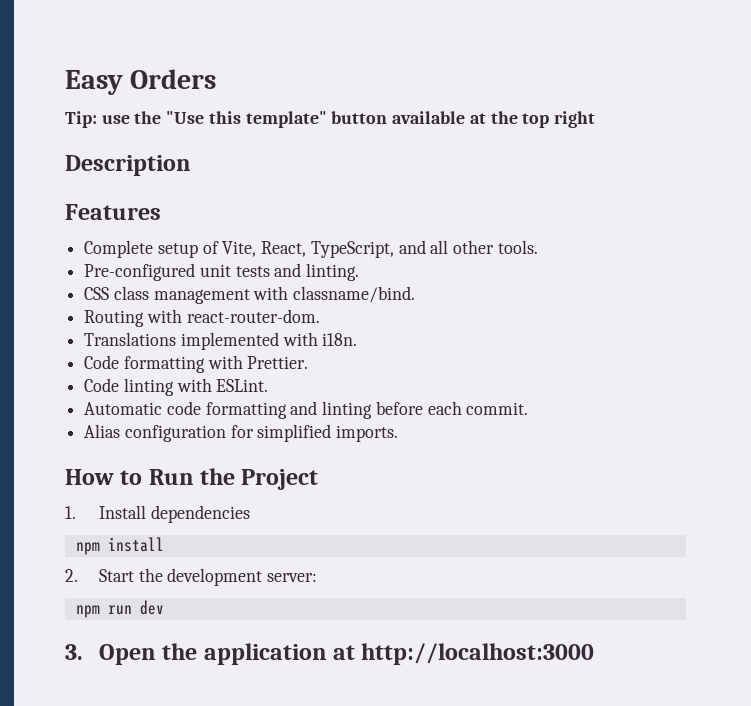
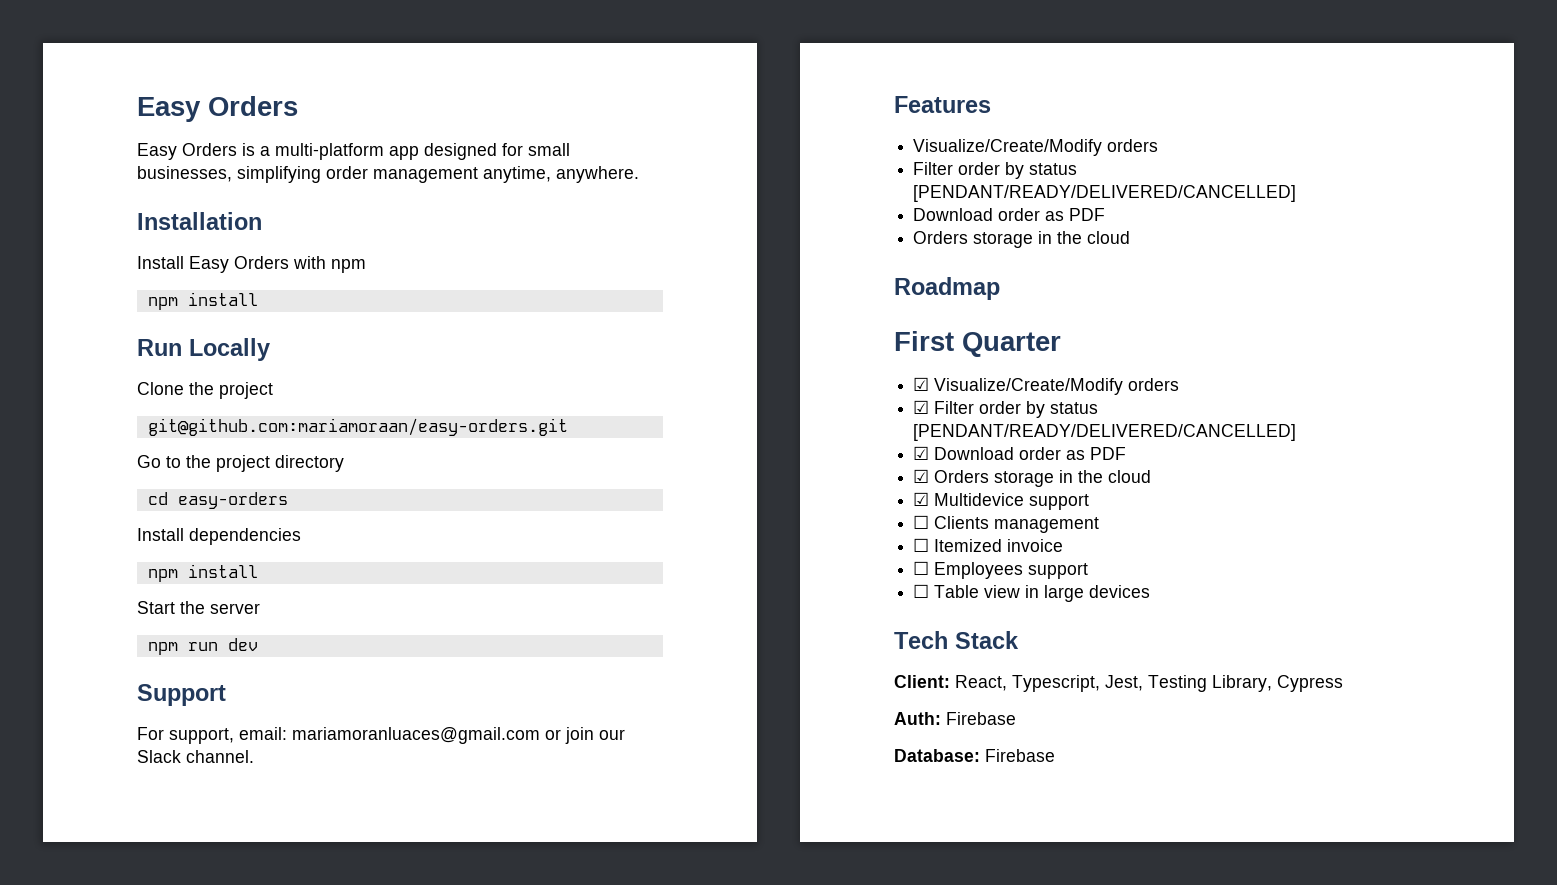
[65,111,595,128] [65,155,191,176] [65,204,161,220] [84,240,538,258] [84,263,360,281] [84,286,416,304] [84,309,320,327] [84,332,358,350] [84,355,309,373] [84,378,269,396] [84,401,529,419] [84,424,399,442] [65,468,319,490] [65,506,76,519] Tip: use the "Use this template" button available at the top right // Description // Features // Complete setup of Vite, React, TypeScript, and all other tools. // Pre-configured unit tests and linting. // CSS class management with classname/bind. // Routing with react-router-dom. // Translations implemented with i18n. // Code formatting with Prettier. // Code linting with ESLint. // Automatic code formatting and linting before each commit. // Alias configuration for simplified imports. // How to Run the Project // 1. -> [137,143,570,160] [137,166,639,183] [137,212,262,230] [137,256,366,273] [147,292,258,310] [137,338,270,361] [137,382,273,399] [147,418,568,436] [137,455,344,472] [147,492,288,509] Easy Orders is a multi-platform app designed for small businesses, simplifying order management anytime, anywhere. // Installation // Install Easy Orders with npm // npm install // Run Locally // Clone the project // git@github.com:mariamoraan/easy-orders.git // Go to the project directory // cd easy-orders //
[65,569,78,582] 2. -> (258, 571) none
[167,568,318,586] development server: -> [210,603,260,614] server
[65,643,595,665] 3. Open the application at http://localhost:3000 -> [137,684,226,706] [137,727,625,744] [137,750,254,763] [894,96,991,113] [913,139,1159,156] [913,162,1078,179] [913,185,1297,202] [913,208,1106,221] [913,231,1131,248] [894,277,1000,300] [894,331,1061,357] [913,377,1180,395] [913,400,1099,418] [913,424,1297,441] [913,446,1127,460] [913,469,1152,487] [913,492,1090,510] [913,515,1100,533] [913,538,1064,552] [913,561,1089,579] [913,584,1151,602] [894,631,1019,649] [894,675,1343,692] [894,712,1016,725] [894,749,1055,762] Support // For support, email: mariamoranluaces@gmail.com or join our Slack channel. // Features // Visualize/Create/Modify orders // Filter order by status [PENDANT/READY/DELIVERED/CANCELLED] // Download order as PDF // Orders storage in the cloud // Roadmap // First Quarter // ☑ Visualize/Create/Modify orders // ☑ Filter order by status [PENDANT/READY/DELIVERED/CANCELLED] // ☑ Download order as PDF // ☑ Orders storage in the cloud // ☑ Multidevice support // ☐ Clients management // ☐ Itemized invoice // ☐ Employees support // ☐ Table view in large devices // Tech Stack // Client: React, Typescript, Jest, Testing Library, Cypress // Auth: Firebase // Database: Firebase

